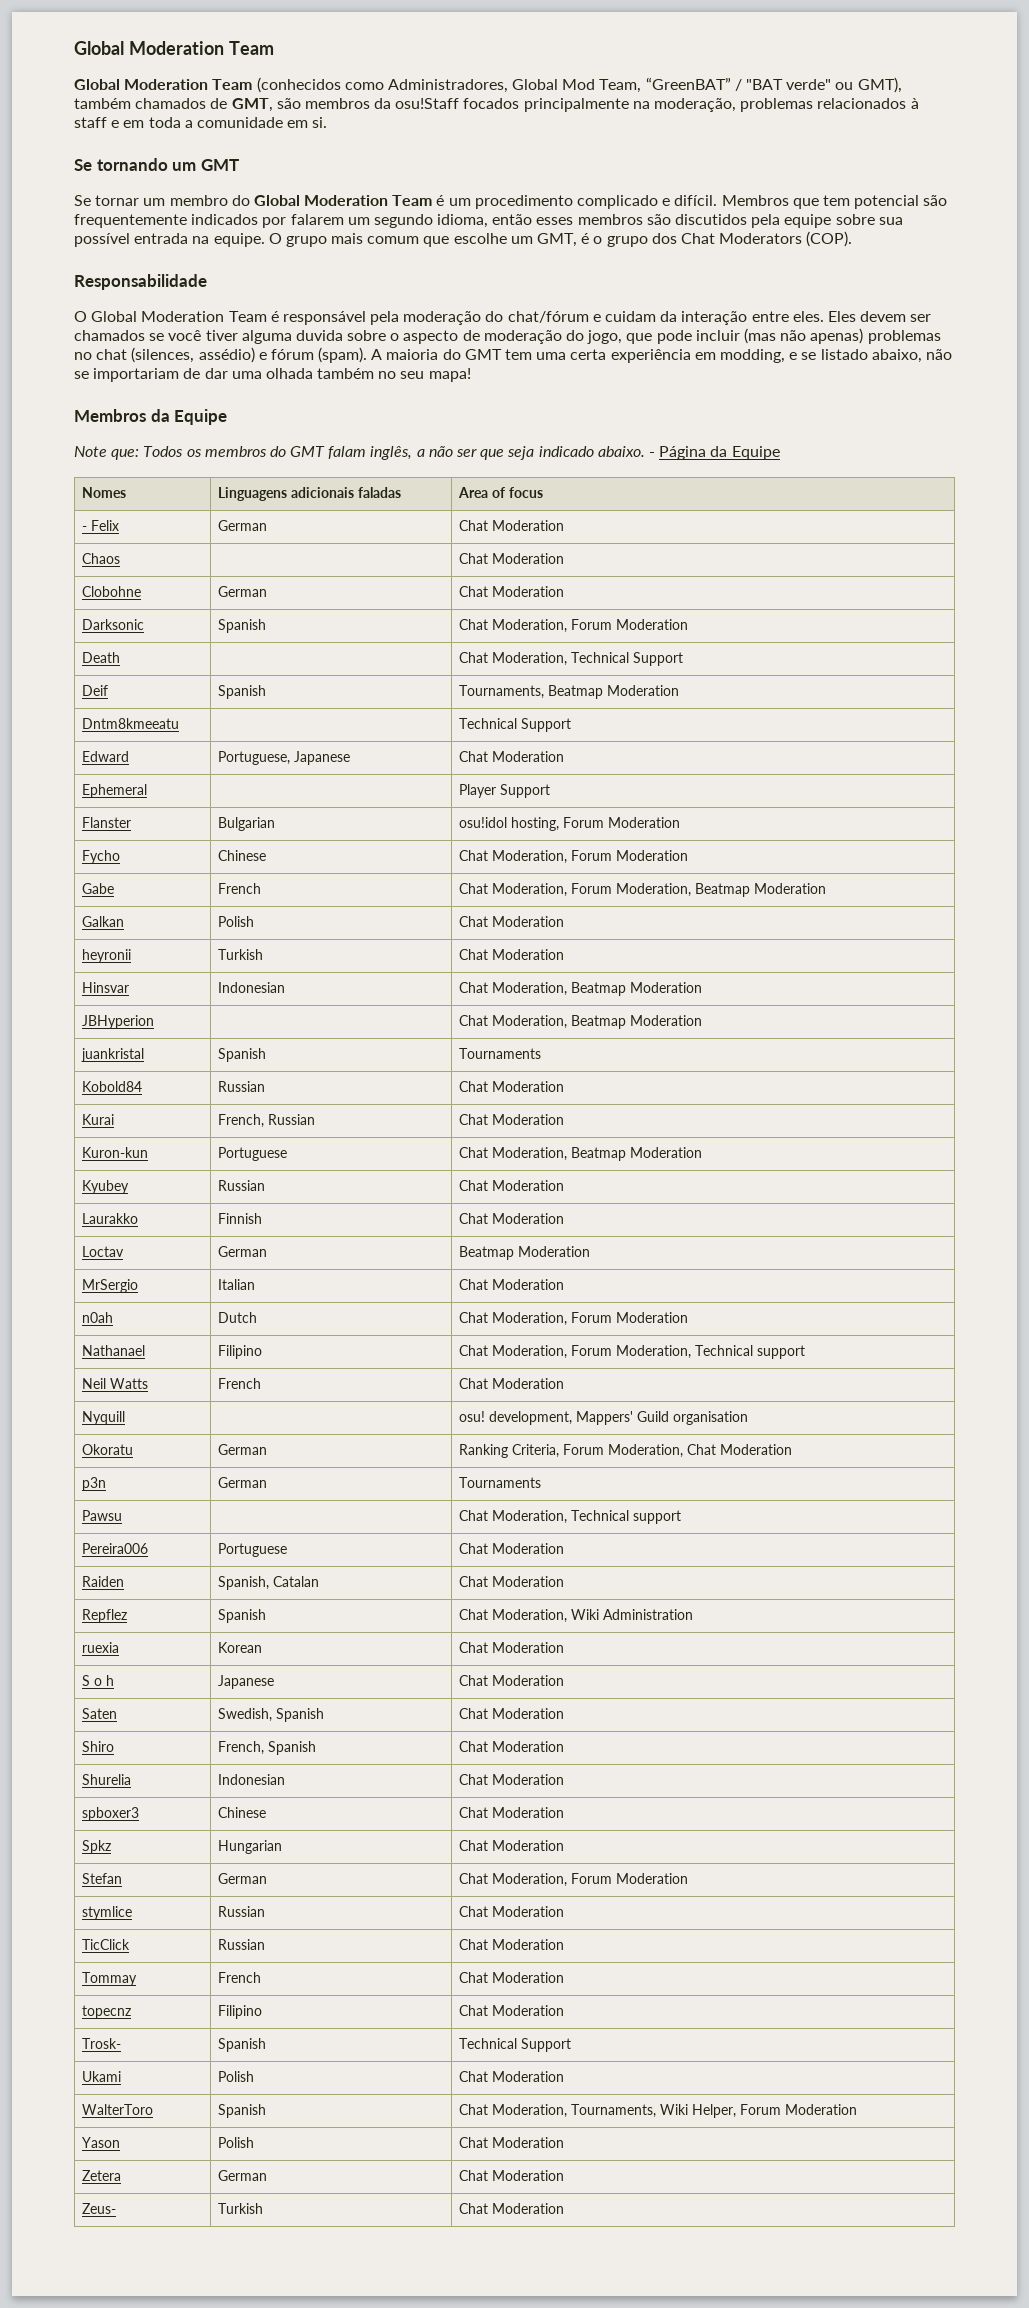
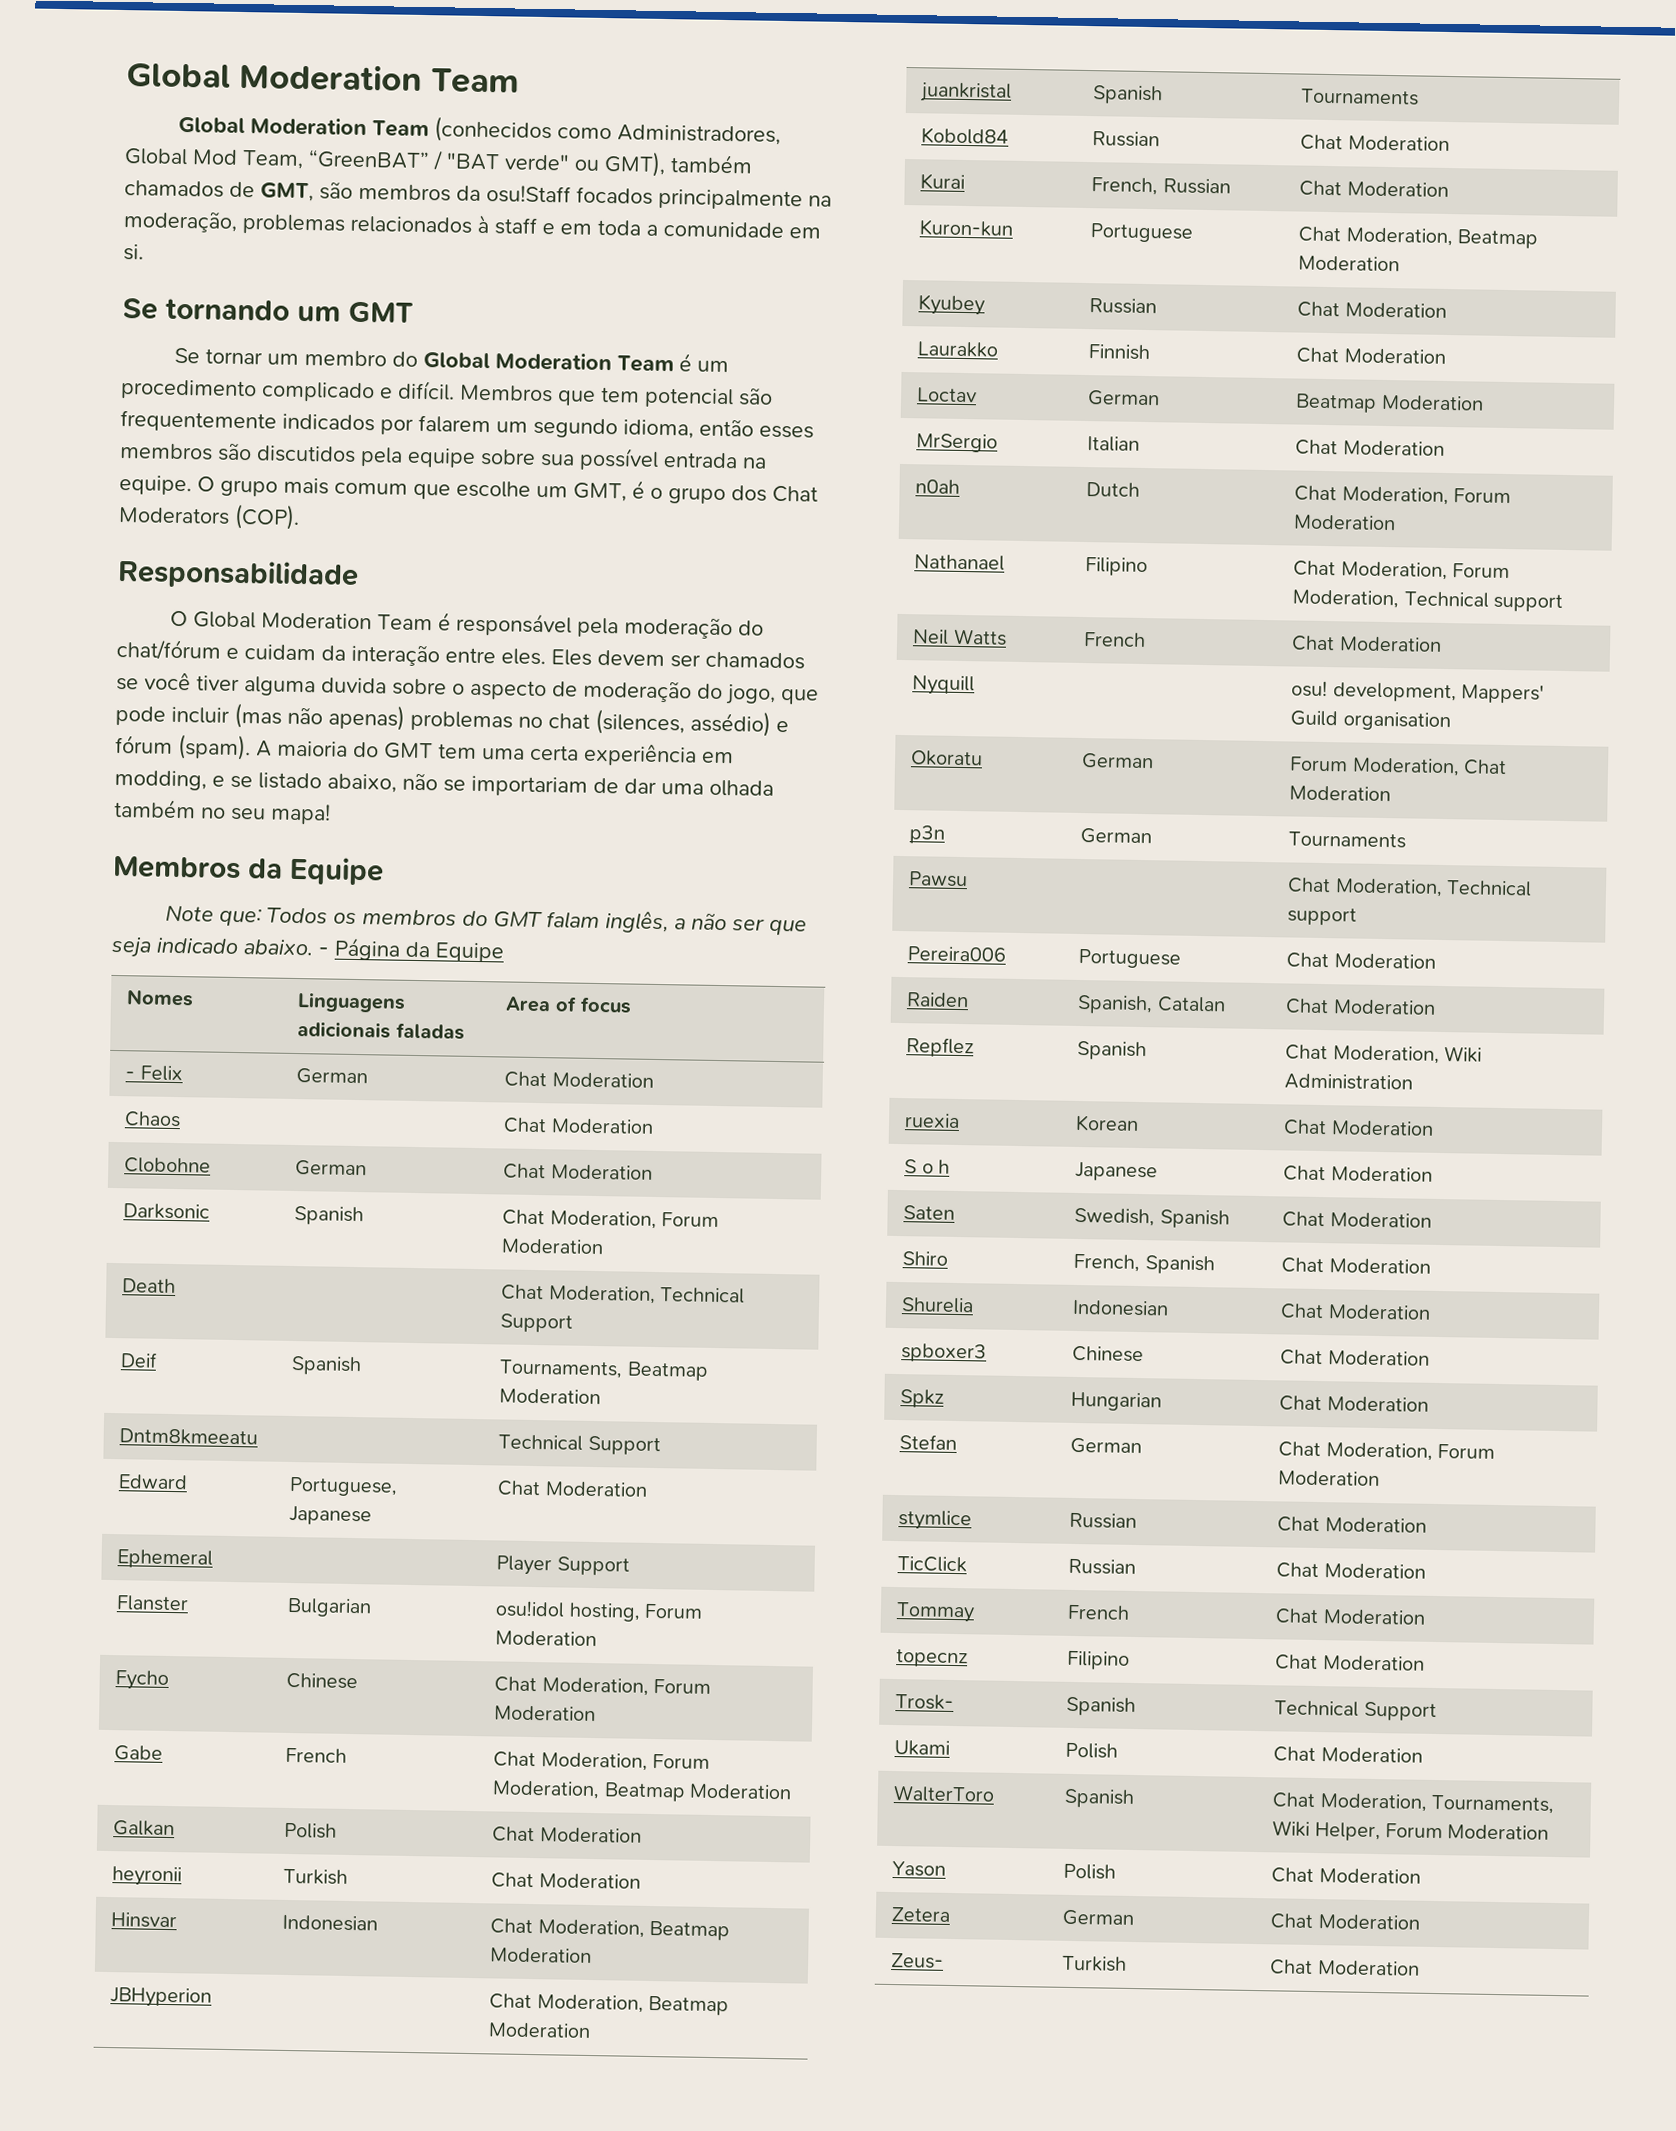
[459,1444,560,1458] Ranking Criteria, -> (1155, 761) none

